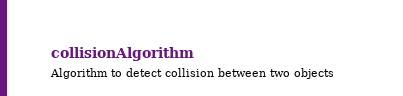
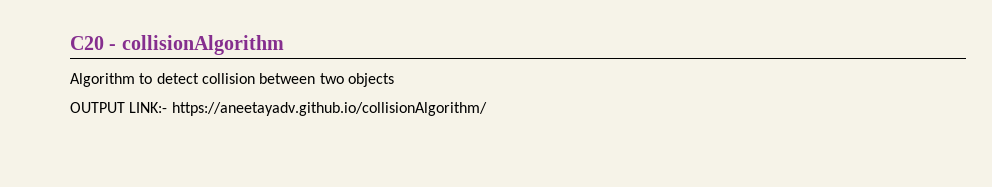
(51, 54) none -> [70,36,117,50] C20 -
(334, 73) none -> [70,102,487,116] // OUTPUT LINK:- https://aneetayadv.github.io/collisionAlgorithm/

